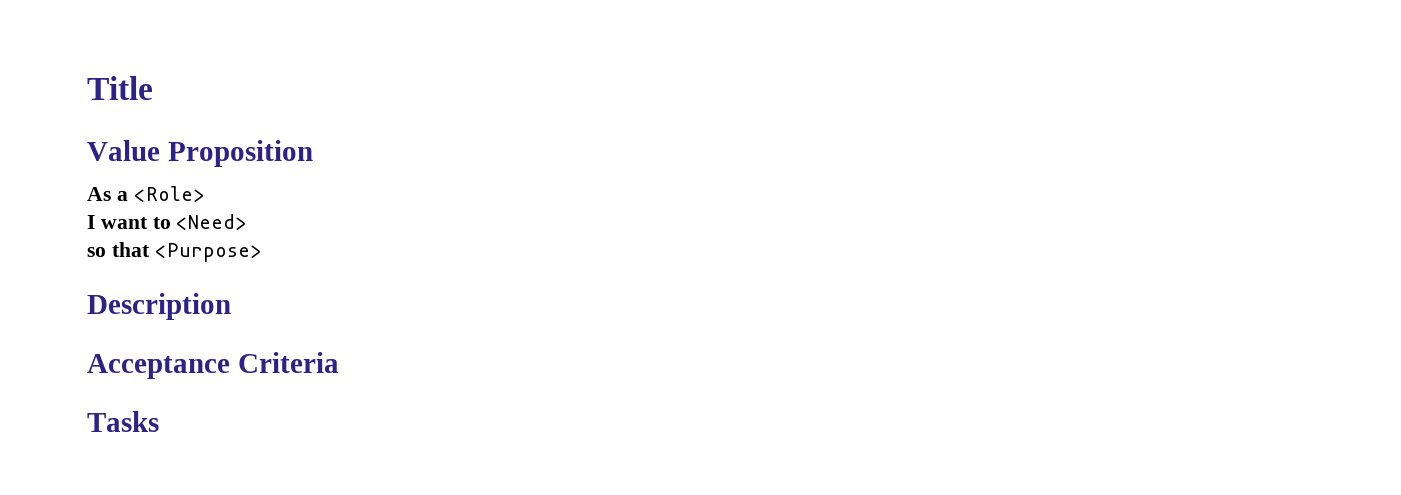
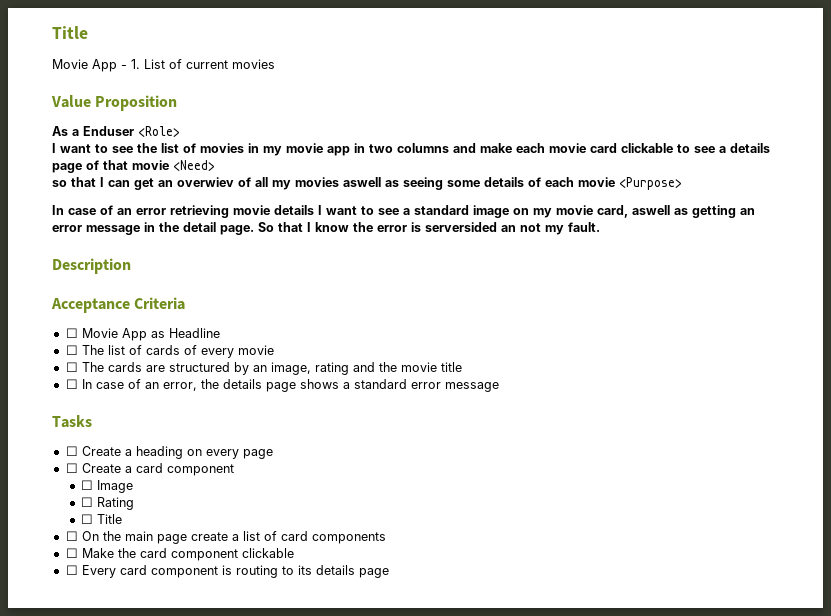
[87,76,153,100] Title -> [52,26,88,39] [52,59,275,72] Title // Movie App - 1. List of current movies
(128, 196) none -> [83,126,134,136] Enduser
[176,214,248,230] [87,242,262,262] [87,293,231,320] [87,352,339,379] [87,411,159,432] <Need> // so that <Purpose> // Description // Acceptance Criteria // Tasks -> [112,143,770,156] [52,160,215,173] [52,177,682,190] [52,205,755,218] [52,222,600,235] [52,258,131,274] [51,297,186,313] [65,328,220,341] [65,345,274,358] [65,362,462,375] [65,379,499,392] [52,415,92,428] [65,446,273,459] [65,463,234,476] [81,480,134,493] [81,497,135,510] [81,514,123,524] [65,531,386,544] [65,548,294,561] [65,565,389,578] see the list of movies in my movie app in two columns and make each movie card clickable to see a details page of that movie <Need> // so that I can get an overwiev of all my movies aswell as seeing some details of each movie <Purpose> // In case of an error retrieving movie details I want to see a standard image on my movie card, aswell as getting an error message in the detail page. So that I know the error is serversided an not my fault. // Description // Acceptance Criteria // ☐ Movie App as Headline // ☐ The list of cards of every movie // ☐ The cards are structured by an image, rating and the movie title // ☐ In case of an error, the details page shows a standard error message // Tasks // ☐ Create a heading on every page // ☐ Create a card component // ☐ Image // ☐ Rating // ☐ Title // ☐ On the main page create a list of card components // ☐ Make the card component clickable // ☐ Every card component is routing to its details page

